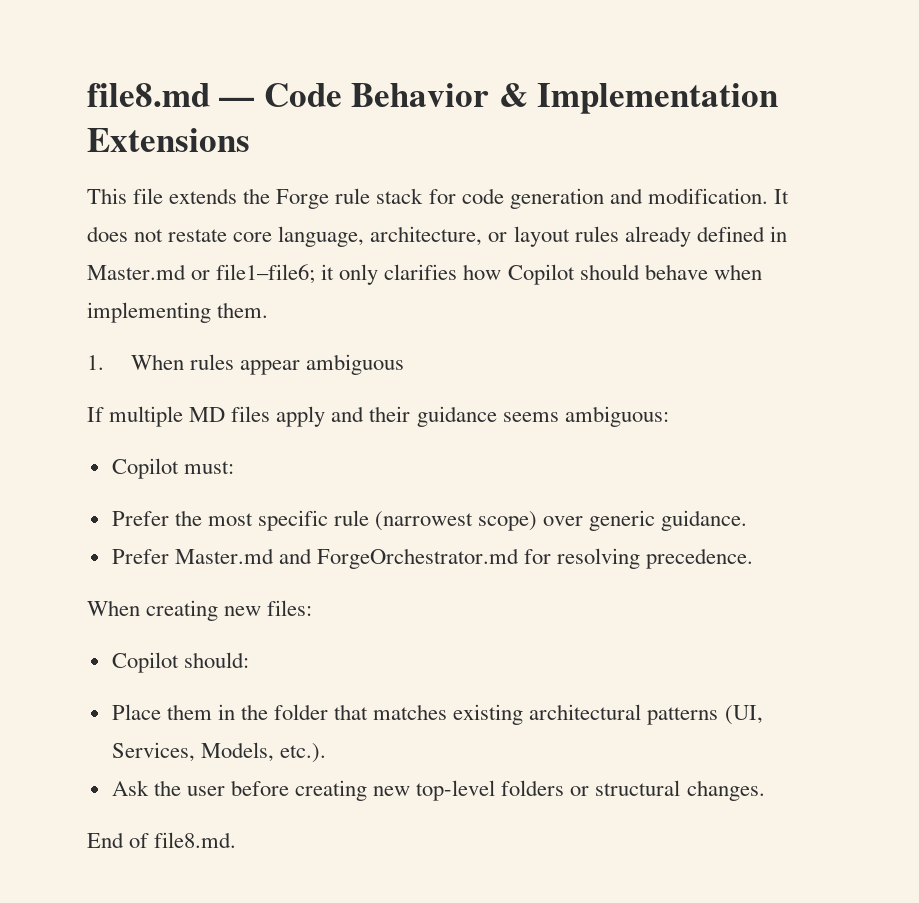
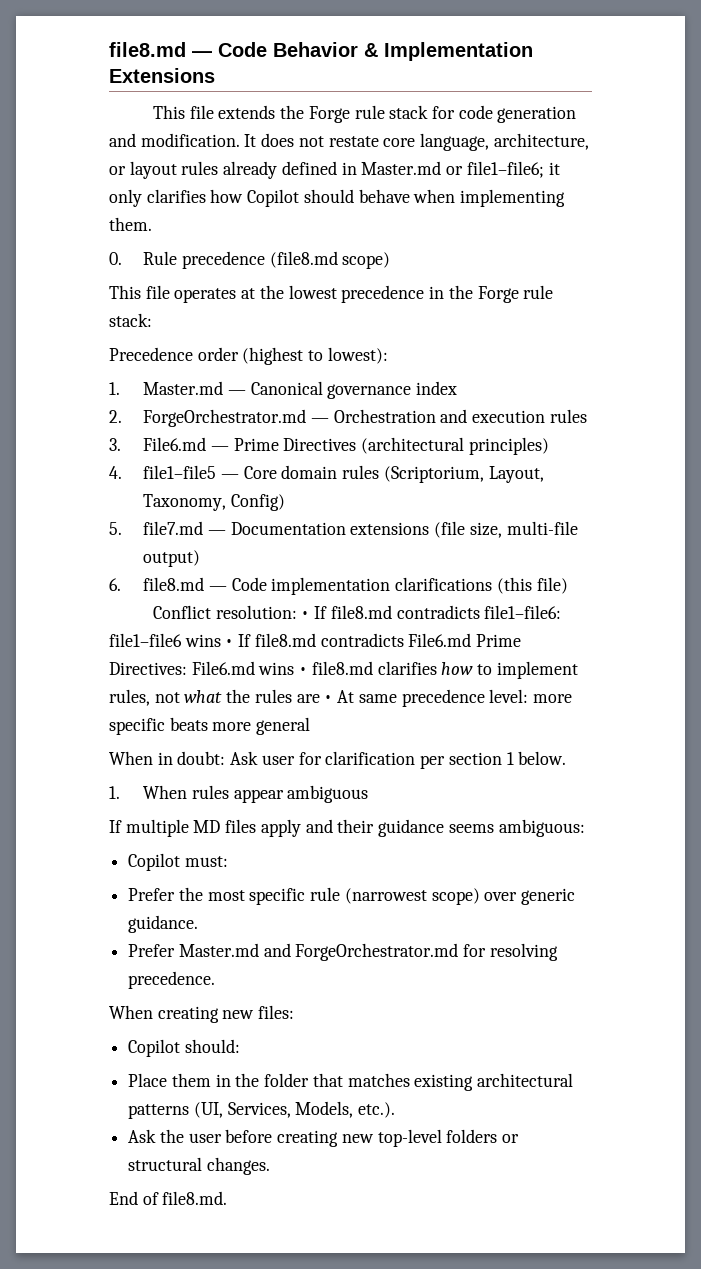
(269, 310) none -> [109,251,391,269] [109,285,554,303] [109,313,152,327] [109,347,388,365] [109,381,458,399] [109,409,587,427] [109,437,549,455] [109,465,544,483] [143,494,285,511] [109,521,578,538] [143,550,201,567] [109,577,568,595] [152,605,562,619] [109,633,522,647] [109,661,578,679] [109,689,572,707] [109,717,311,735] [109,751,567,769] // 0. Rule precedence (file8.md scope) // This file operates at the lowest precedence in the Forge rule stack: // Precedence order (highest to lowest): // 1. Master.md — Canonical governance index // 2. ForgeOrchestrator.md — Orchestration and execution rules // 3. File6.md — Prime Directives (architectural principles) // 4. file1–file5 — Core domain rules (Scriptorium, Layout, Taxonomy, Config) // 5. file7.md — Documentation extensions (file size, multi-file output) // 6. file8.md — Code implementation clarifications (this file) // Conflict resolution: • If file8.md contradicts file1–file6: file1–file6 wins • If file8.md contradicts File6.md Prime Directives: File6.md wins • file8.md clarifies how to implement rules, not what the rules are • At same precedence level: more specific beats more general // When in doubt: Ask user for clarification per section 1 below.

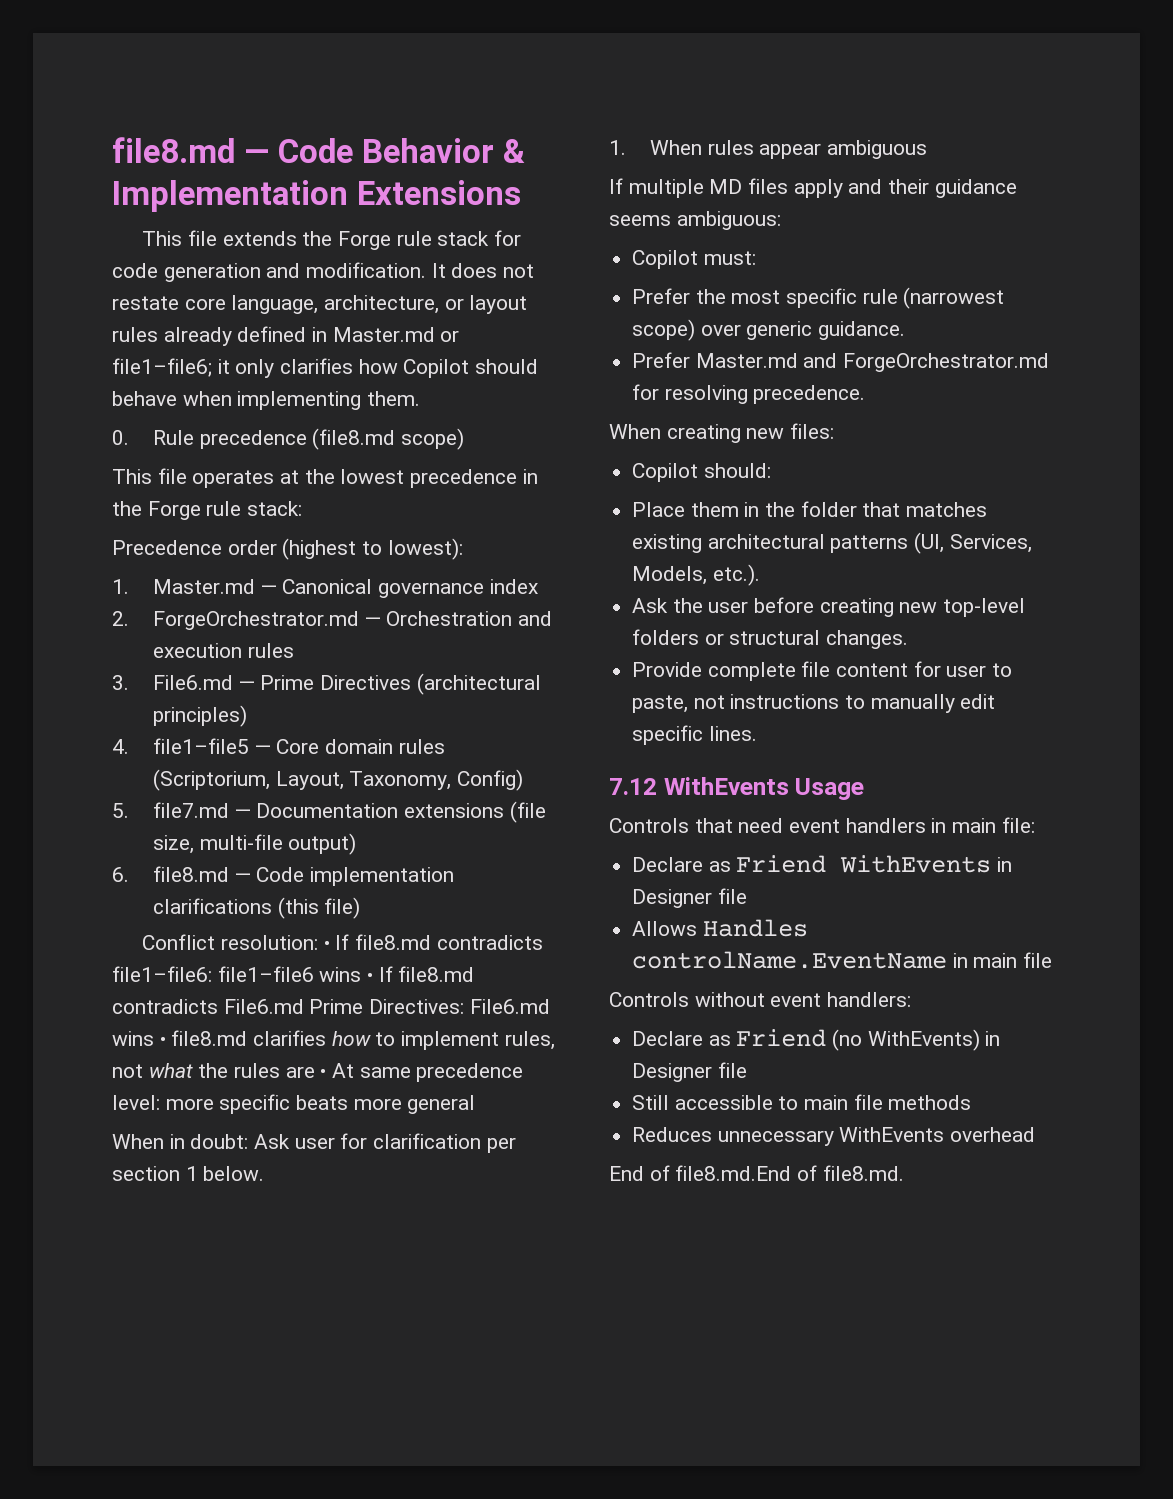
(270, 1166) none -> [632,661,1013,681] [632,694,996,713] [632,725,757,745] [609,777,865,800] [609,817,1035,833] [632,855,1013,873] [632,888,747,908] [632,919,808,937] [632,951,1053,969] [609,992,912,1007] [632,1029,1001,1051] [632,1062,747,1082] [632,1094,972,1110] [632,1127,1036,1146] // Provide complete file content for user to paste, not instructions to manually edit specific lines. // 7.12 WithEvents Usage // Controls that need event handlers in main file: // Declare as Friend WithEvents in Designer file // Allows Handles controlName.EventName in main file // Controls without event handlers: // Declare as Friend (no WithEvents) in Designer file // Still accessible to main file methods // Reduces unnecessary WithEvents overhead
(159, 1198) none -> [675,1165,818,1181] file8.md.End of

